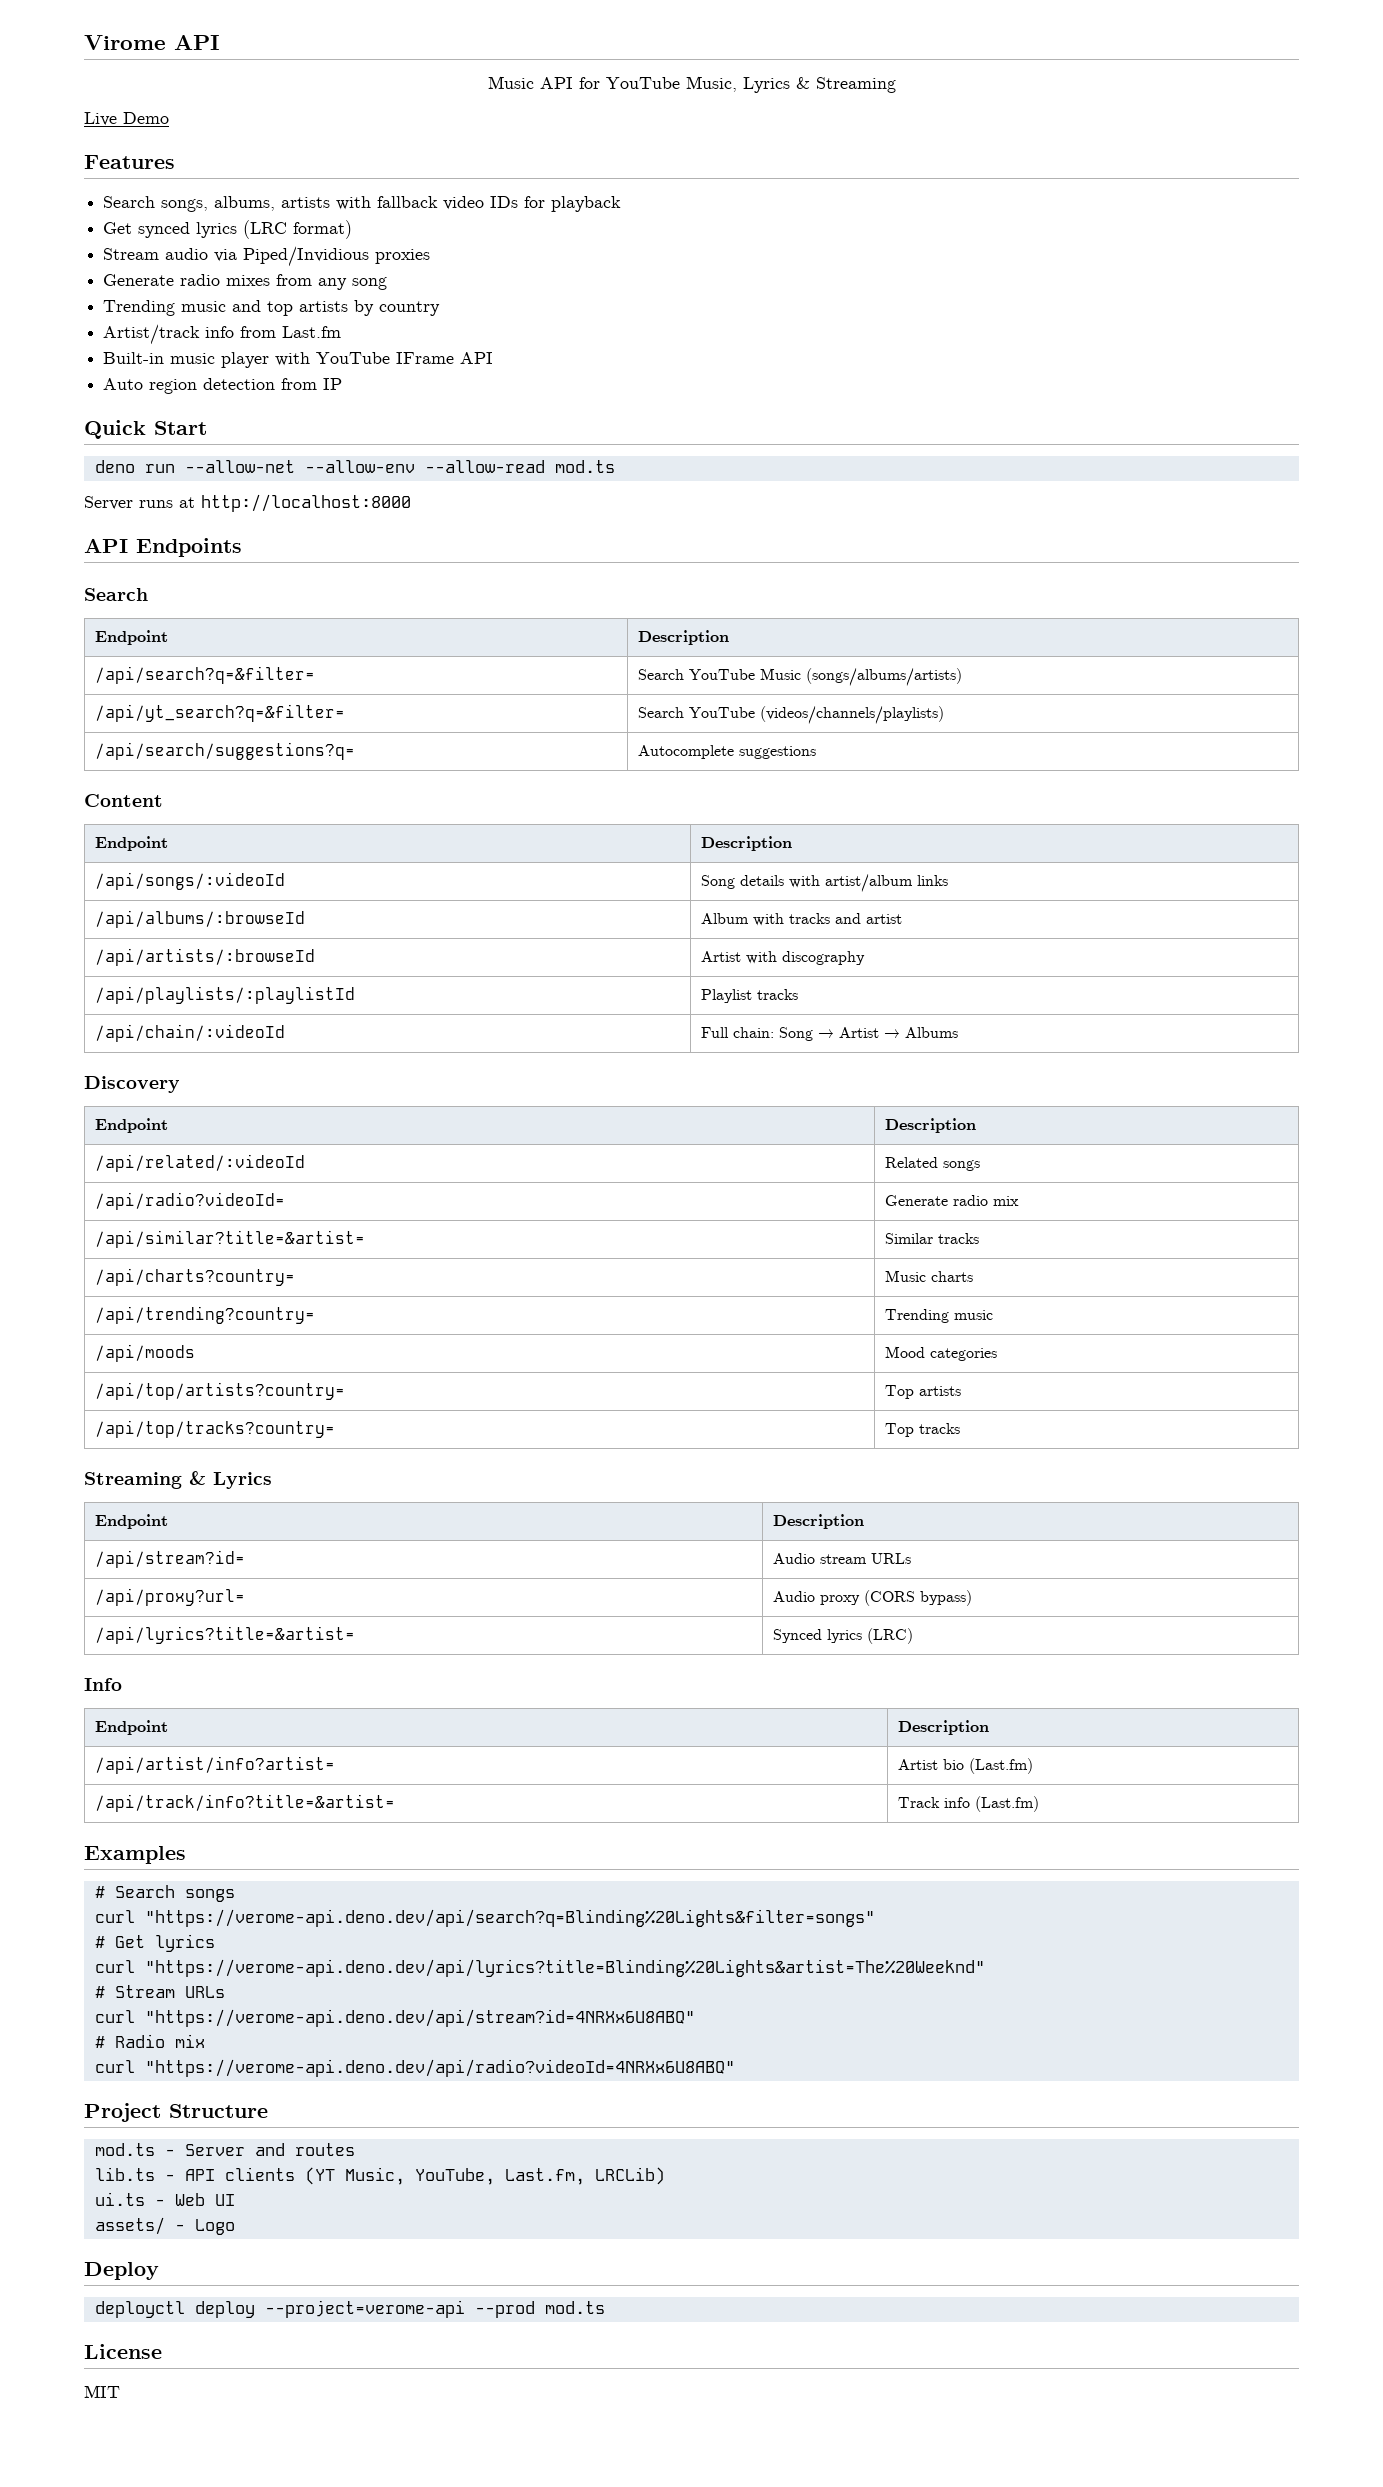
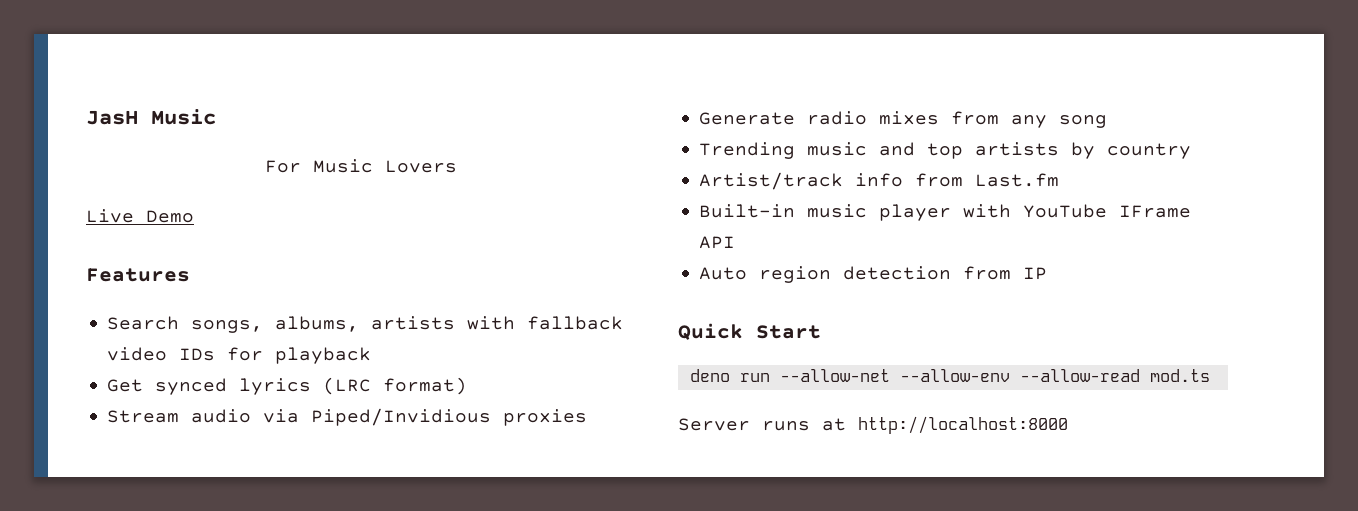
[84,35,220,50] [487,76,896,93] Virome API // Music API for YouTube Music, Lyrics & Streaming -> [86,109,216,125] [265,159,457,173] JasH Music // For Music Lovers
[84,538,242,557] [84,588,148,601] [94,630,168,645] [637,630,729,645] [94,666,315,684] [637,668,962,686] [94,704,345,722] [637,706,944,724] [94,742,355,760] [637,745,816,759] [84,794,163,807] [94,836,168,851] [700,836,792,851] [94,872,285,890] [700,874,948,892] [94,910,305,928] [700,913,902,926] [94,948,315,966] [700,951,865,965] [94,986,355,1004] [700,989,798,1003] [94,1024,285,1042] [700,1027,958,1041] [84,1076,180,1093] [94,1118,168,1133] [884,1118,976,1133] [94,1154,305,1172] [884,1157,980,1171] [94,1192,285,1210] [884,1195,1019,1206] [94,1230,365,1248] [884,1233,979,1244] [94,1268,295,1286] [884,1270,973,1282] [94,1306,315,1324] [884,1309,993,1323] [94,1344,195,1362] [884,1346,997,1361] [94,1382,345,1400] [884,1385,961,1399] [94,1420,335,1438] [884,1423,960,1437] [84,1471,272,1489] [94,1514,168,1529] [772,1514,864,1529] [94,1550,245,1568] [772,1553,911,1564] [94,1588,245,1606] [772,1590,972,1606] [94,1626,355,1644] [772,1628,913,1644] [84,1678,122,1691] [94,1720,168,1735] [897,1720,989,1735] [94,1756,335,1774] [897,1758,1033,1774] [94,1794,395,1812] [897,1796,1039,1812] [84,1846,186,1864] [94,1885,235,1902] [94,1909,875,1927] [94,1934,215,1952] [94,1959,985,1977] [94,1985,225,1998] [94,2009,695,2027] [94,2034,205,2048] [94,2059,735,2077] [84,2103,268,2122] [94,2143,355,2156] [94,2167,665,2185] [94,2192,235,2206] [94,2217,235,2235] [84,2262,159,2280] [94,2300,605,2318] [84,2344,162,2359] [84,2385,120,2398] // API Endpoints // Search // Endpoint | Description // /api/search?q=&filter= | Search YouTube Music (songs/albums/artists) // /api/yt_search?q=&filter= | Search YouTube (videos/channels/playlists) // /api/search/suggestions?q= | Autocomplete suggestions // Content // Endpoint | Description // /api/songs/:videoId | Song details with artist/album links // /api/albums/:browseId | Album with tracks and artist // /api/artists/:browseId | Artist with discography // /api/playlists/:playlistId | Playlist tracks // /api/chain/:videoId | Full chain: Song → Artist → Albums // Discovery // Endpoint | Description // /api/related/:videoId | Related songs // /api/radio?videoId= | Generate radio mix // /api/similar?title=&artist= | Similar tracks // /api/charts?country= | Music charts // /api/trending?country= | Trending music // /api/moods | Mood categories // /api/top/artists?country= | Top artists // /api/top/tracks?country= | Top tracks // Streaming & Lyrics // Endpoint | Description // /api/stream?id= | Audio stream URLs // /api/proxy?url= | Audio proxy (CORS bypass) // /api/lyrics?title=&artist= | Synced lyrics (LRC) // Info // Endpoint | Description // /api/artist/info?artist= | Artist bio (Last.fm) // /api/track/info?title=&artist= | Track info (Last.fm) // Examples // # Search songs // curl "https://verome-api.deno.dev/api/search?q=Blinding%20Lights&filter=songs" // # Get lyrics // curl "https://verome-api.deno.dev/api/lyrics?title=Blinding%20Lights&artist=The%20Weeknd" // # Stream URLs // curl "https://verome-api.deno.dev/api/stream?id=4NRXx6U8ABQ" // # Radio mix // curl "https://verome-api.deno.dev/api/radio?videoId=4NRXx6U8ABQ" // Project Structure // mod.ts - Server and routes // lib.ts - API clients (YT Music, YouTube, Last.fm, LRCLib) // ui.ts - Web UI // assets/ - Logo // Deploy // deployctl deploy --project=verome-api --prod mod.ts // License // MIT -> (1068, 425) none

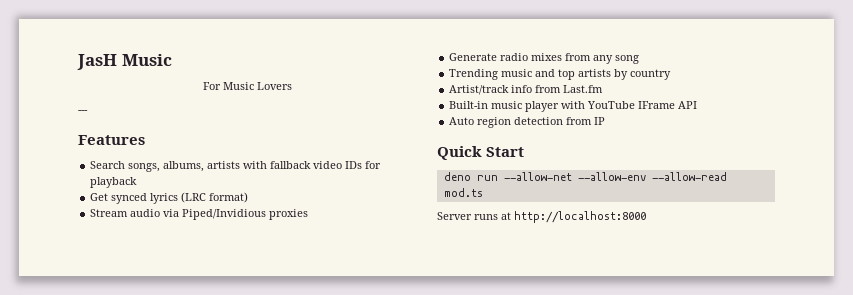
[86,209,194,223] Live Demo -> [78,110,88,113] ---

